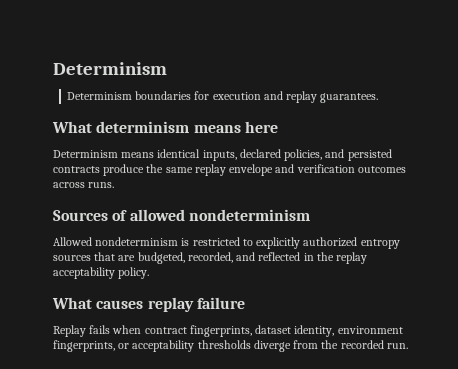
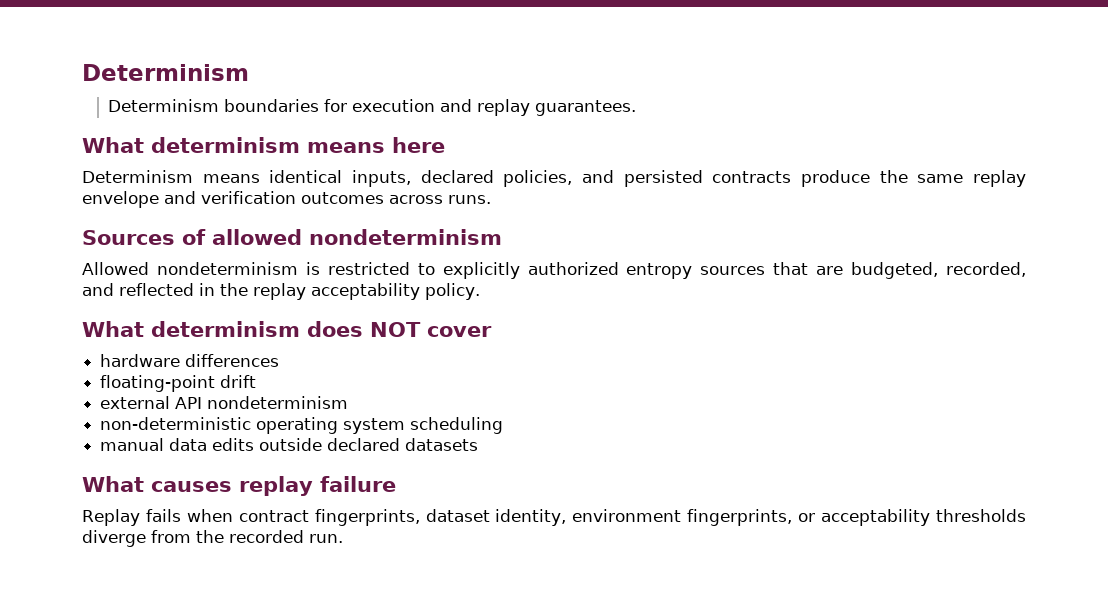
(150, 273) none -> [82,321,492,337] [100,354,280,367] [100,375,257,392] [100,396,349,409] [100,417,504,434] [100,438,479,451] // What determinism does NOT cover // hardware differences // floating-point drift // external API nondeterminism // non-deterministic operating system scheduling // manual data edits outside declared datasets

